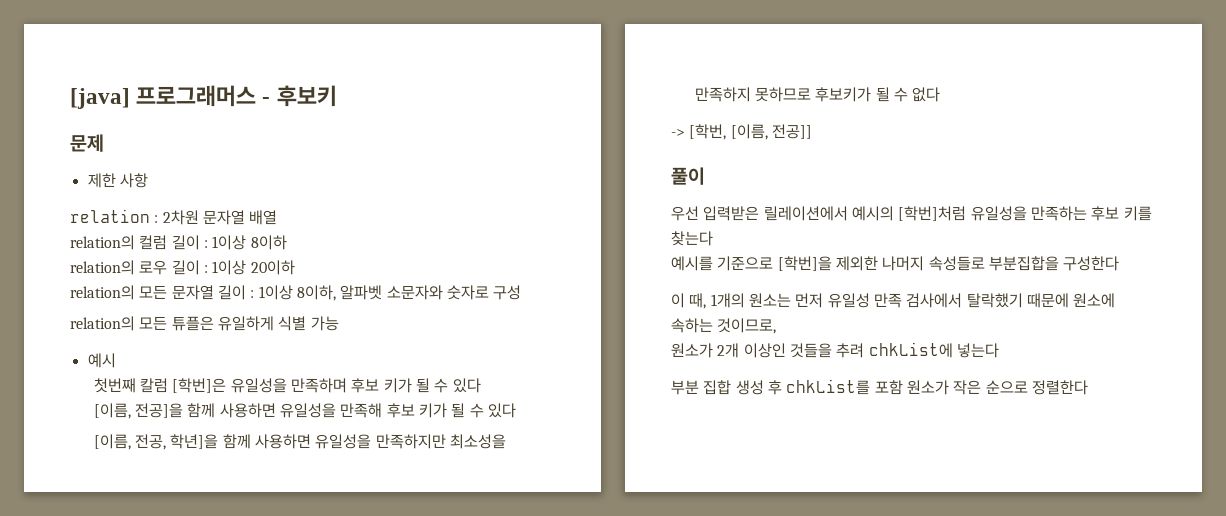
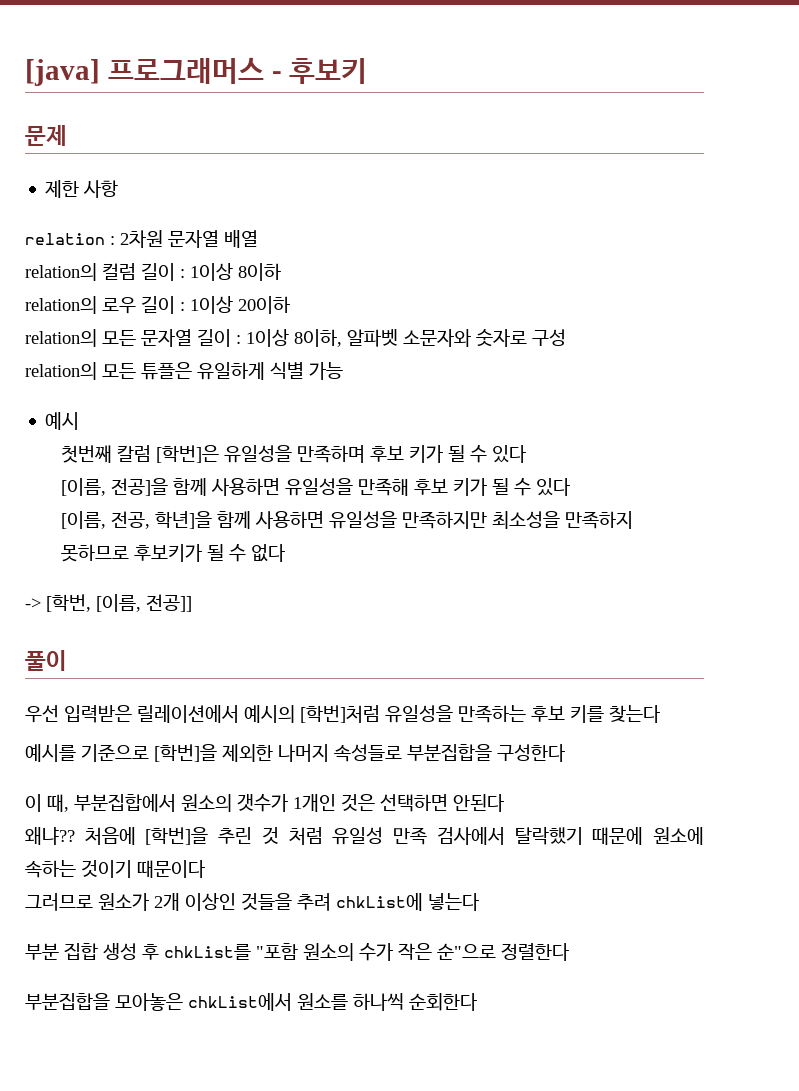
[710,293,824,308] 1개의 원소는 먼저 -> [74,794,504,812] [25,827,323,845] 부분집합에서 원소의 갯수가 1개인 것은 선택하면 안된다 // 왜냐?? 처음에 [학번]을 추린 것 처럼
[717,318,777,334] 것이므로, // -> [81,860,205,878] [25,893,93,911] 것이기 때문이다 // 그러므로
[874,380,1088,395] 포함 원소가 작은 순으로 정렬한다 -> [256,943,569,961] [25,993,477,1011] "포함 원소의 수가 작은 순"으로 정렬한다 // 부분집합을 모아놓은 chkList에서 원소를 하나씩 순회한다

